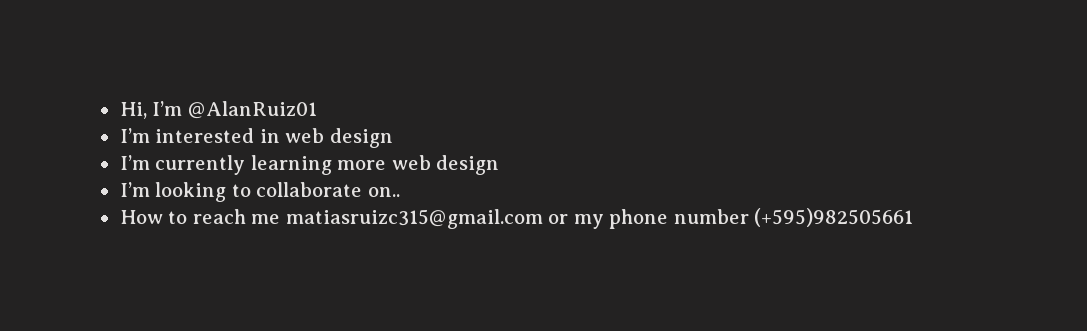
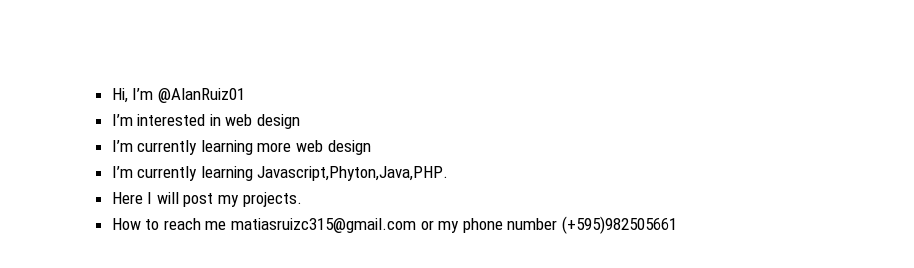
[155,182,400,202] looking to collaborate on.. -> [137,166,449,181] [111,192,302,207] currently learning Javascript,Phyton,Java,PHP. // Here I will post my projects.

